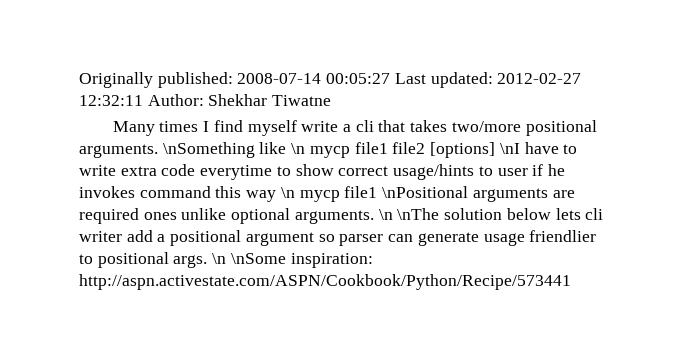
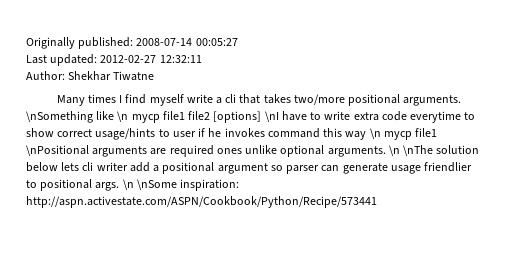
(391, 78) none -> (238, 42) //
(143, 100) none -> (202, 59) //

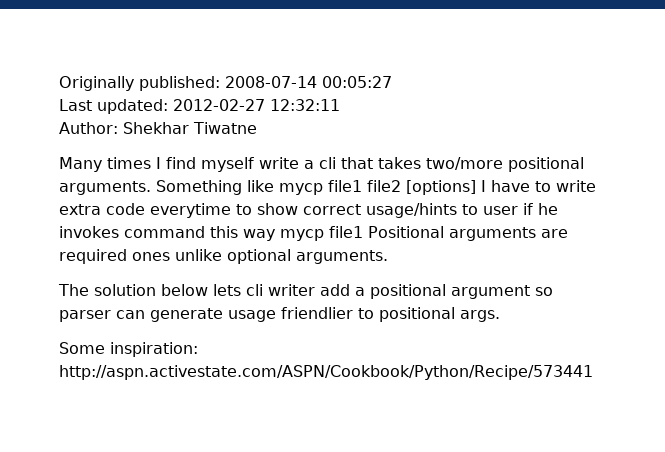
[26,111,129,123] \nSomething like \n -> [156,180,274,195] Something like
[264,111,279,122] \nI -> [481,180,486,192] I
[369,128,438,140] [26,145,89,156] \n mycp file1 \nPositional -> [280,226,444,241] mycp file1 Positional
[388,145,434,156] \n \nThe -> [58,284,89,296] // The
[122,179,177,190] \n \nSome -> [59,342,105,354] // Some

